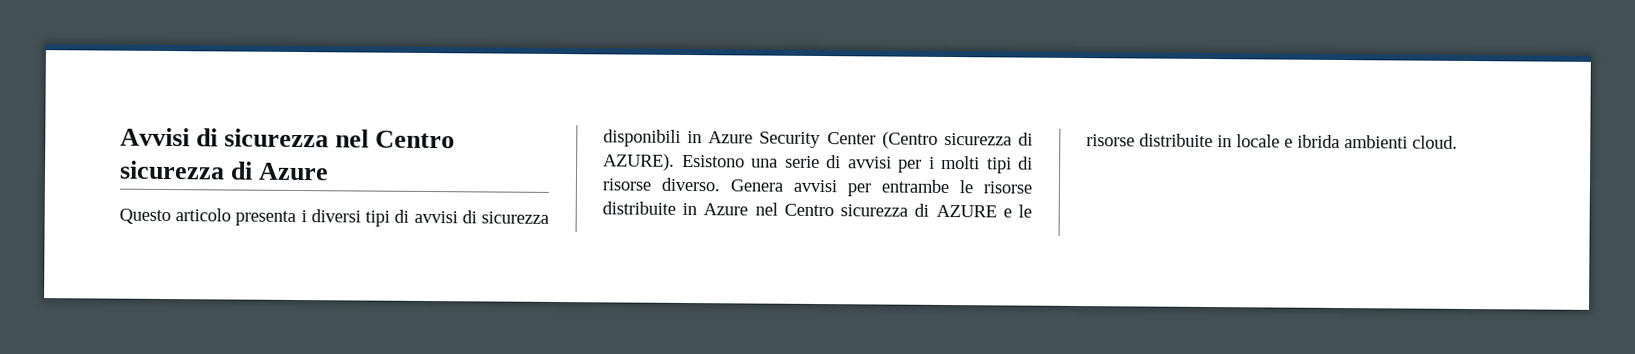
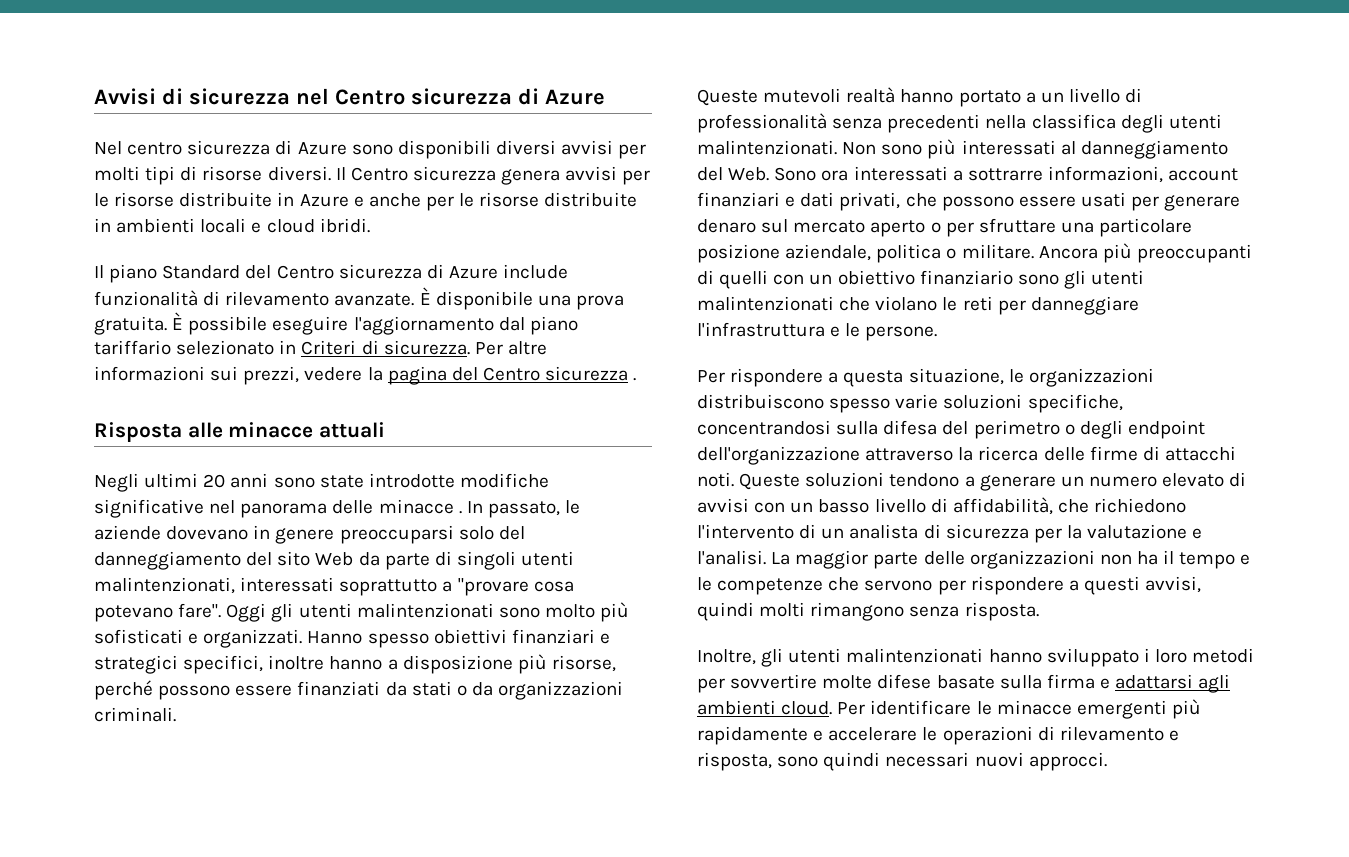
[119,208,549,227] [603,129,1033,149] [603,153,935,173] Questo articolo presenta i diversi tipi di avvisi di sicurezza disponibili in Azure Security Center (Centro sicurezza di AZURE). Esistono una serie di avvisi per i -> [94,140,647,159] Nel centro sicurezza di Azure sono disponibili diversi avvisi per
[661,177,949,197] diverso. Genera avvisi per entrambe -> [267,166,651,185] diversi. Il Centro sicurezza genera avvisi per
[754,202,1032,218] [1086,133,1458,149] nel Centro sicurezza di AZURE e le risorse distribuite in locale e ibrida ambienti cloud. -> [353,192,638,211] [94,218,370,233] [94,264,569,283] [94,287,624,310] [94,312,578,335] [94,340,547,355] [94,366,637,385] [94,422,386,442] [94,473,549,492] [94,499,581,518] [94,525,525,544] [94,551,575,570] [94,577,574,596] [94,602,630,622] [94,629,610,648] [94,654,616,674] [94,680,624,700] [94,707,176,722] [697,87,1143,107] [697,113,1222,133] [697,139,1228,159] [697,166,1239,183] [697,192,1241,211] [697,218,1193,237] [697,243,1252,263] [697,270,1145,289] [697,296,1139,315] [697,322,938,341] [697,368,1154,387] [697,394,1123,413] [697,420,1205,439] [697,446,1236,465] [697,472,1247,491] [697,497,1187,515] [697,524,1203,543] [697,550,1251,569] [697,576,1202,595] [697,602,1039,621] [697,648,1255,667] [697,674,1231,693] [697,699,1201,719] [697,726,1179,745] [697,752,1107,771] e anche per le risorse distribuite in ambienti locali e cloud ibridi. // Il piano Standard del Centro sicurezza di Azure include funzionalità di rilevamento avanzate. È disponibile una prova gratuita. È possibile eseguire l'aggiornamento dal piano tariffario selezionato in Criteri di sicurezza. Per altre informazioni sui prezzi, vedere la pagina del Centro sicurezza . // Risposta alle minacce attuali // Negli ultimi 20 anni sono state introdotte modifiche significative nel panorama delle minacce . In passato, le aziende dovevano in genere preoccuparsi solo del danneggiamento del sito Web da parte di singoli utenti malintenzionati, interessati soprattutto a "provare cosa potevano fare". Oggi gli utenti malintenzionati sono molto più sofisticati e organizzati. Hanno spesso obiettivi finanziari e strategici specifici, inoltre hanno a disposizione più risorse, perché possono essere finanziati da stati o da organizzazioni criminali. // Queste mutevoli realtà hanno portato a un livello di professionalità senza precedenti nella classifica degli utenti malintenzionati. Non sono più interessati al danneggiamento del Web. Sono ora interessati a sottrarre informazioni, account finanziari e dati privati, che possono essere usati per generare denaro sul mercato aperto o per sfruttare una particolare posizione aziendale, politica o militare. Ancora più preoccupanti di quelli con un obiettivo finanziario sono gli utenti malintenzionati che violano le reti per danneggiare l'infrastruttura e le persone. // Per rispondere a questa situazione, le organizzazioni distribuiscono spesso varie soluzioni specifiche, concentrandosi sulla difesa del perimetro o degli endpoint dell'organizzazione attraverso la ricerca delle firme di attacchi noti. Queste soluzioni tendono a generare un numero elevato di avvisi con un basso livello di affidabilità, che richiedono l'intervento di un analista di sicurezza per la valutazione e l'analisi. La maggior parte delle organizzazioni non ha il tempo e le competenze che servono per rispondere a questi avvisi, quindi molti rimangono senza risposta. // Inoltre, gli utenti malintenzionati hanno sviluppato i loro metodi per sovvertire molte difese basate sulla firma e adattarsi agli ambienti cloud. Per identificare le minacce emergenti più rapidamente e accelerare le operazioni di rilevamento e risposta, sono quindi necessari nuovi approcci.

